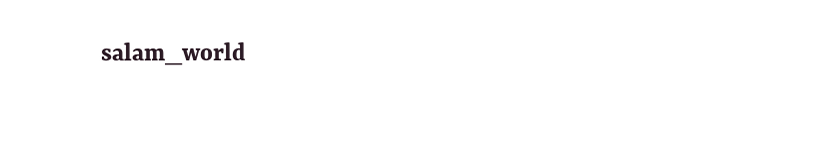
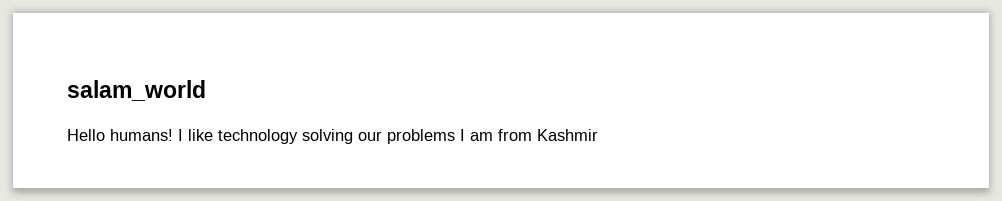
(246, 54) none -> [67,129,598,144] // Hello humans! I like technology solving our problems I am from Kashmir

